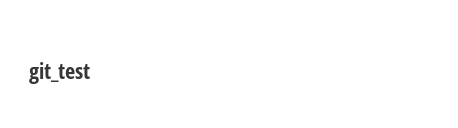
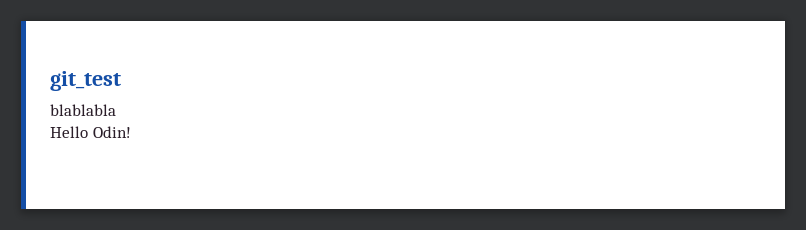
(90, 73) none -> [50,104,116,116] [50,126,131,138] // blablabla // Hello Odin!

